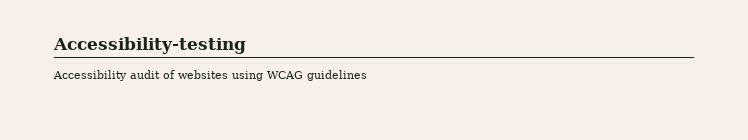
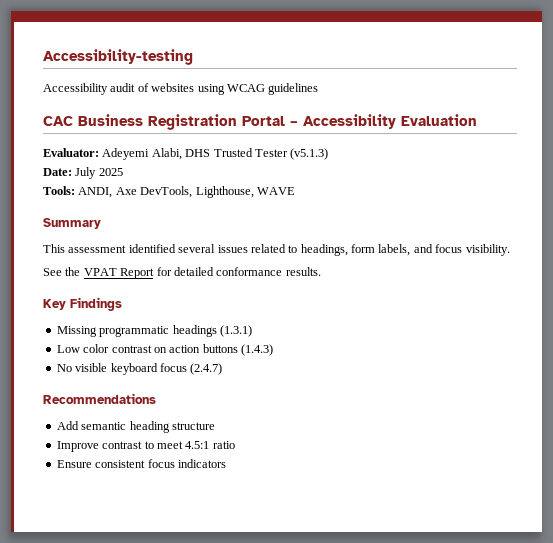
(367, 75) none -> [43,114,477,130] [43,148,329,160] [43,167,123,179] [43,186,295,198] [43,218,101,229] [43,244,510,256] [43,267,321,279] [43,297,122,311] [56,325,252,337] [56,344,273,356] [56,363,223,375] [43,393,156,404] [56,421,215,433] [56,441,235,452] [56,459,226,468] // CAC Business Registration Portal – Accessibility Evaluation // Evaluator: Adeyemi Alabi, DHS Trusted Tester (v5.1.3) // Date: July 2025 // Tools: ANDI, Axe DevTools, Lighthouse, WAVE // Summary // This assessment identified several issues related to headings, form labels, and focus visibility. // See the VPAT Report for detailed conformance results. // Key Findings // Missing programmatic headings (1.3.1) // Low color contrast on action buttons (1.4.3) // No visible keyboard focus (2.4.7) // Recommendations // Add semantic heading structure // Improve contrast to meet 4.5:1 ratio // Ensure consistent focus indicators

